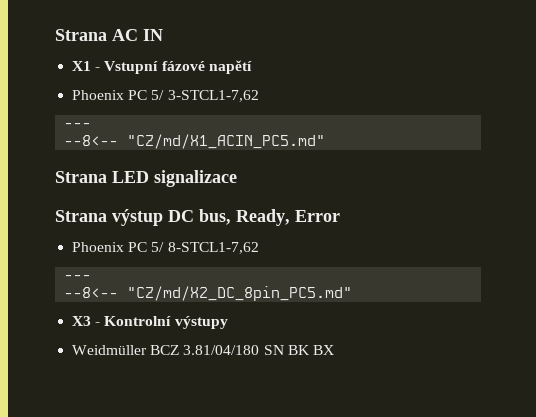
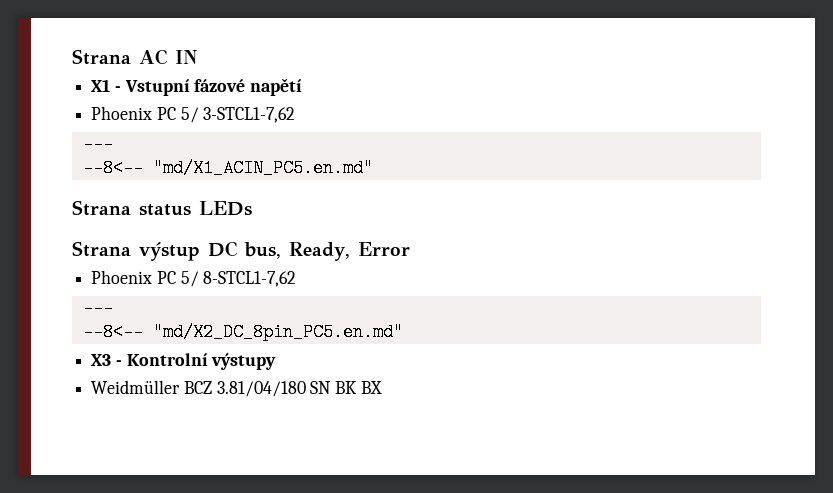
[127,134,326,149] [55,170,237,187] "CZ/md/X1_ACIN_PC5.md" // Strana LED signalizace -> [152,159,373,177] [72,200,252,216] "md/X1_ACIN_PC5.en.md" // Strana status LEDs
[127,286,353,301] "CZ/md/X2_DC_8pin_PC5.md" -> [152,323,403,341] "md/X2_DC_8pin_PC5.en.md"

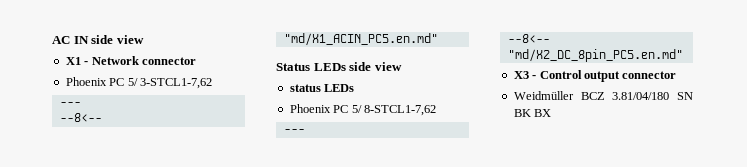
[72,49,131,65] Strana -> (52, 40) none
(197, 57) none -> [91,35,144,44] side view
[124,78,303,96] Vstupní fázové napětí -> [91,56,196,65] Network connector
[72,200,252,216] [72,241,410,261] Strana status LEDs // Strana výstup DC bus, Ready, Error -> [276,62,402,71] [289,84,355,92] Status LEDs side view // status LEDs
[126,353,277,370] Kontrolní výstupy -> [539,70,677,82] Control output connector

